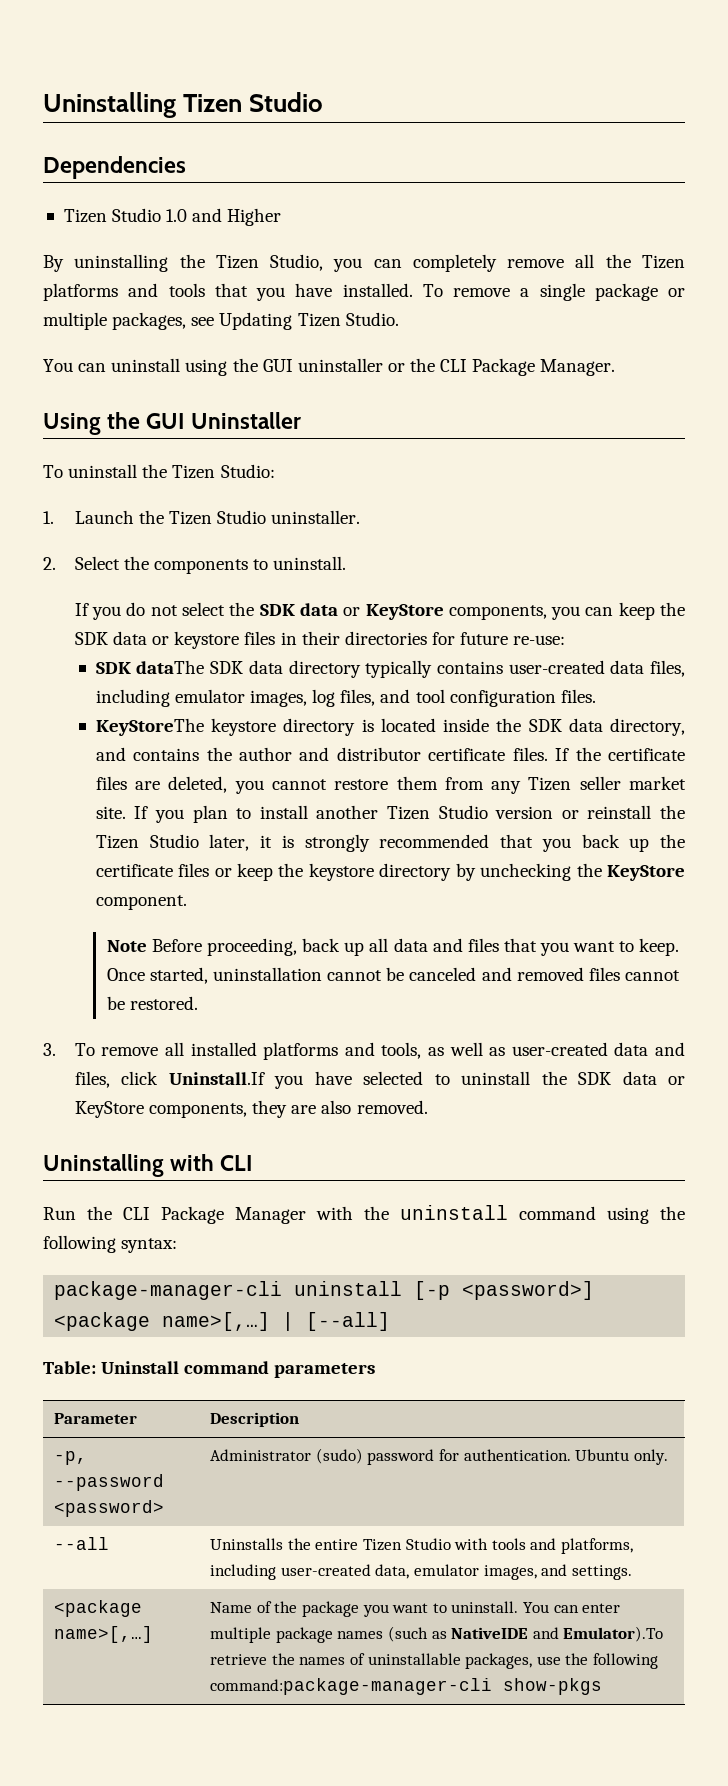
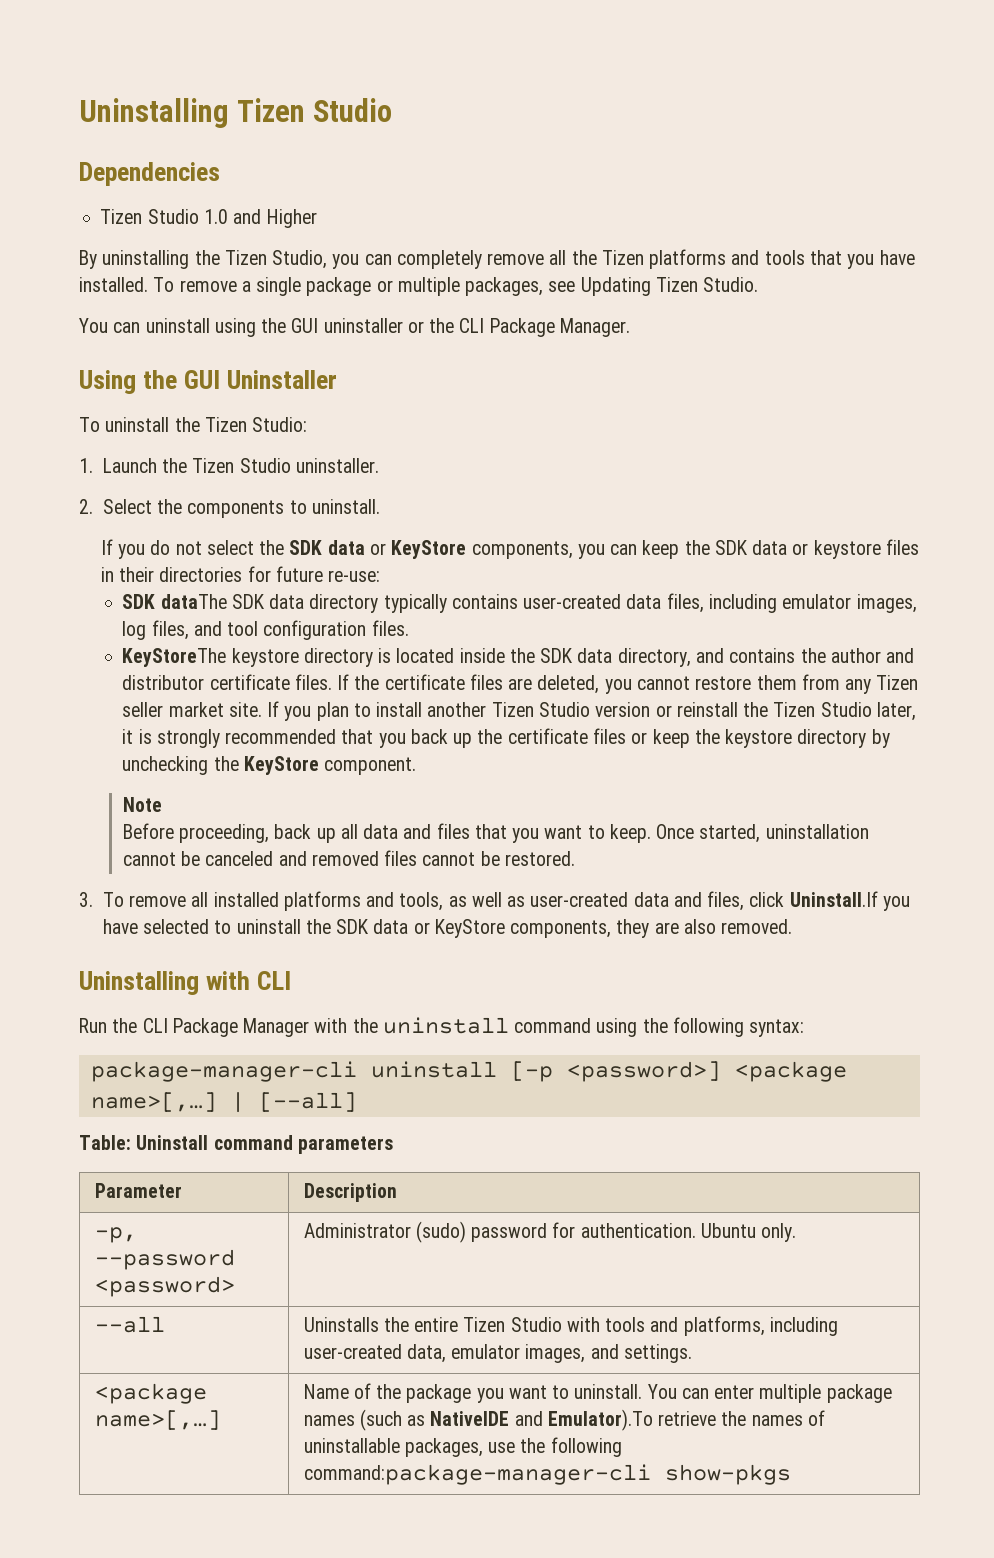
(147, 946) none -> (162, 804) //

